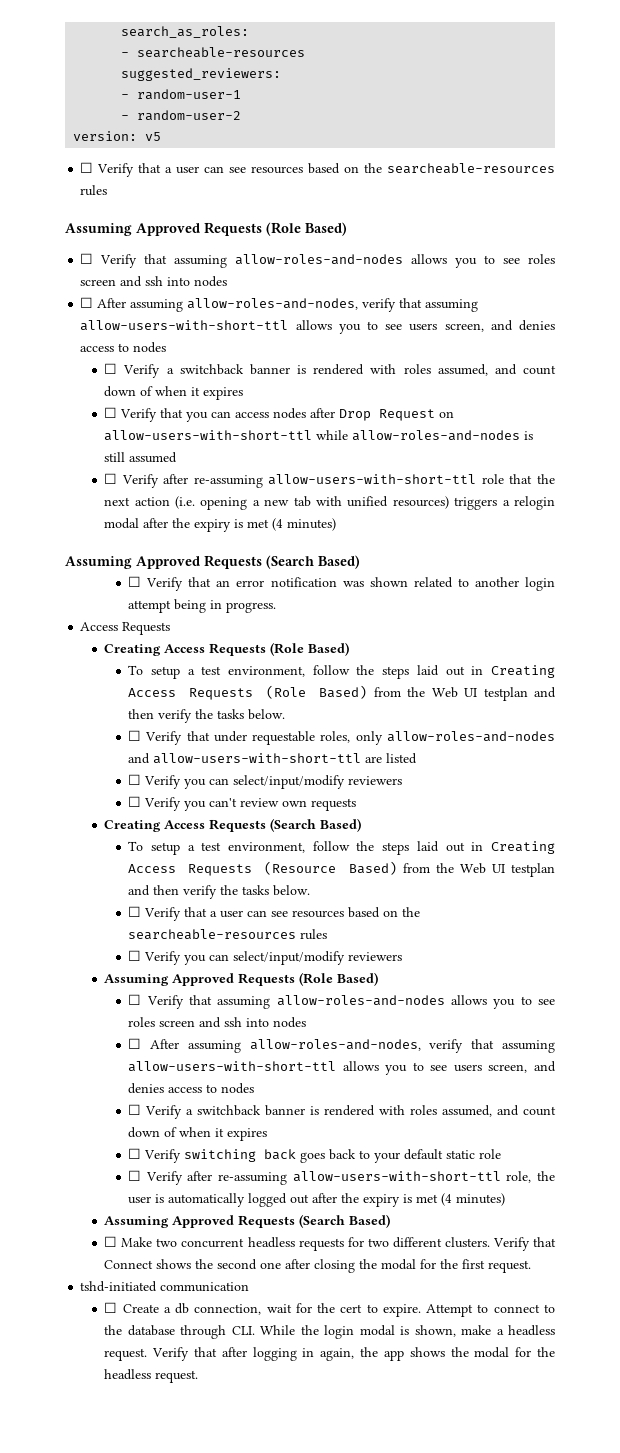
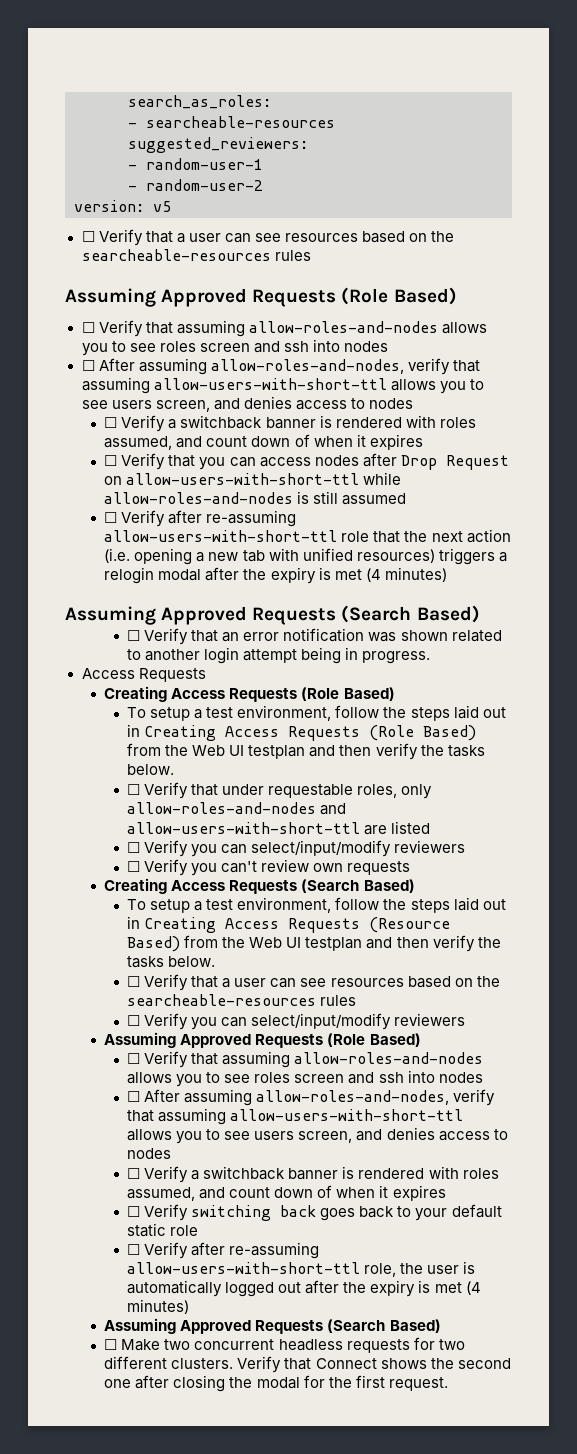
[80,1281,250,1292] [104,1302,555,1317] [104,1325,555,1339] [104,1347,556,1361] [104,1369,199,1383] // tshd-initiated communication // ☐ Create a db connection, wait for the cert to expire. Attempt to connect to the database through CLI. While the login modal is shown, make a headless request. Verify that after logging in again, the app shows the modal for the headless request. -> (448, 1384) none

